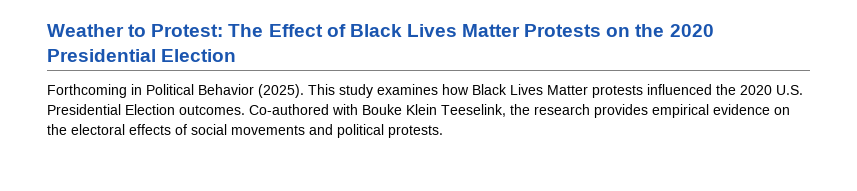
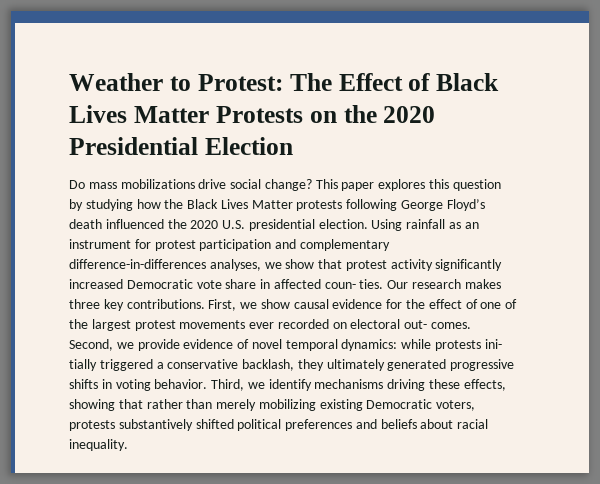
[47,84,803,98] [47,104,790,118] [47,124,443,138] Forthcoming in Political Behavior (2025). This study examines how Black Lives Matter protests influenced the 2020 U.S. Presidential Election outcomes. Co-authored with Bouke Klein Teeselink, the research provides empirical evidence on the electoral effects of social movements and political protests. -> [69,179,501,191] [69,199,485,211] [69,219,479,231] [69,239,390,251] [69,259,503,271] [69,279,501,289] [69,299,518,311] [69,319,472,331] [69,339,502,351] [69,359,515,371] [69,379,506,391] [69,399,476,411] [69,419,489,431] [69,439,128,451] Do mass mobilizations drive social change? This paper explores this question by studying how the Black Lives Matter protests following George Floyd’s death influenced the 2020 U.S. presidential election. Using rainfall as an instrument for protest participation and complementary difference-in-differences analyses, we show that protest activity significantly increased Democratic vote share in affected coun- ties. Our research makes three key contributions. First, we show causal evidence for the effect of one of the largest protest movements ever recorded on electoral out- comes. Second, we provide evidence of novel temporal dynamics: while protests ini- tially triggered a conservative backlash, they ultimately generated progressive shifts in voting behavior. Third, we identify mechanisms driving these effects, showing that rather than merely mobilizing existing Democratic voters, protests substantively shifted political preferences and beliefs about racial inequality.

